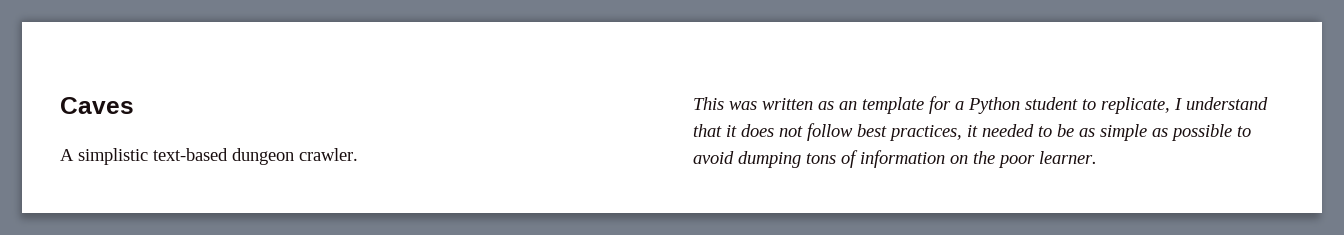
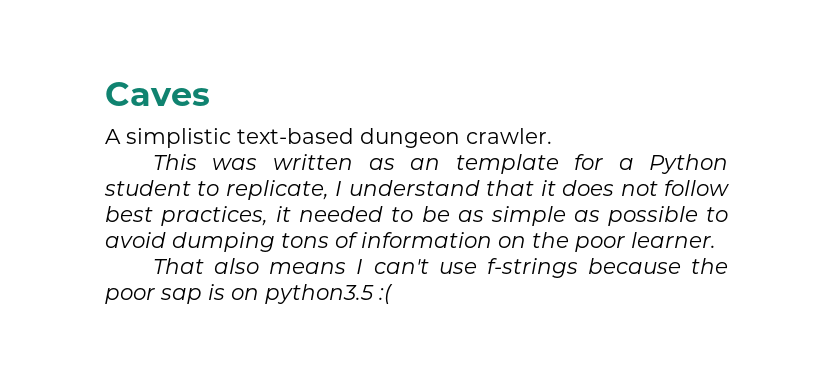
(1097, 157) none -> [152,258,729,278] [105,284,393,304] // That also means I can't use f-strings because the poor sap is on python3.5 :(

